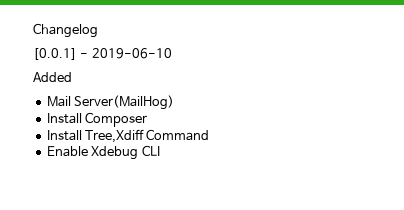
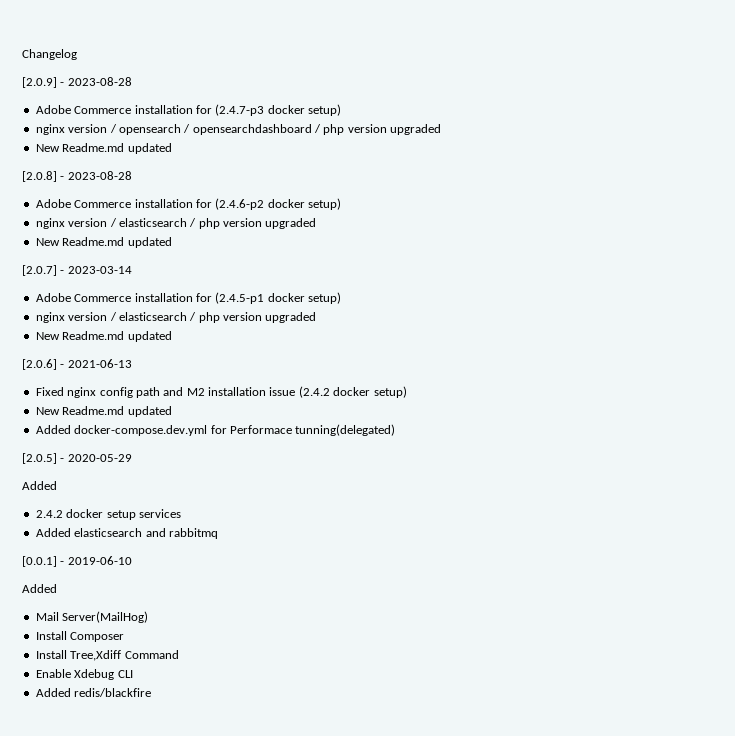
(98, 30) none -> [22,77,132,88] [35,104,341,116] [35,124,442,135] [35,143,172,154] [22,171,132,182] [35,198,341,210] [35,218,317,229] [35,237,172,248] [22,265,132,276] [35,292,341,304] [35,312,317,323] [35,331,172,342] [22,359,132,370] [35,386,407,398] [35,406,172,417] [35,424,396,436] [22,453,132,464] [22,481,57,490] [35,509,181,520] [35,528,218,539] // [2.0.9] - 2023-08-28 // Adobe Commerce installation for (2.4.7-p3 docker setup) // nginx version / opensearch / opensearchdashboard / php version upgraded // New Readme.md updated // [2.0.8] - 2023-08-28 // Adobe Commerce installation for (2.4.6-p2 docker setup) // nginx version / elasticsearch / php version upgraded // New Readme.md updated // [2.0.7] - 2023-03-14 // Adobe Commerce installation for (2.4.5-p1 docker setup) // nginx version / elasticsearch / php version upgraded // New Readme.md updated // [2.0.6] - 2021-06-13 // Fixed nginx config path and M2 installation issue (2.4.2 docker setup) // New Readme.md updated // Added docker-compose.dev.yml for Performace tunning(delegated) // [2.0.5] - 2020-05-29 // Added // 2.4.2 docker setup services // Added elasticsearch and rabbitmq
(160, 150) none -> [35,688,152,697] // Added redis/blackfire

